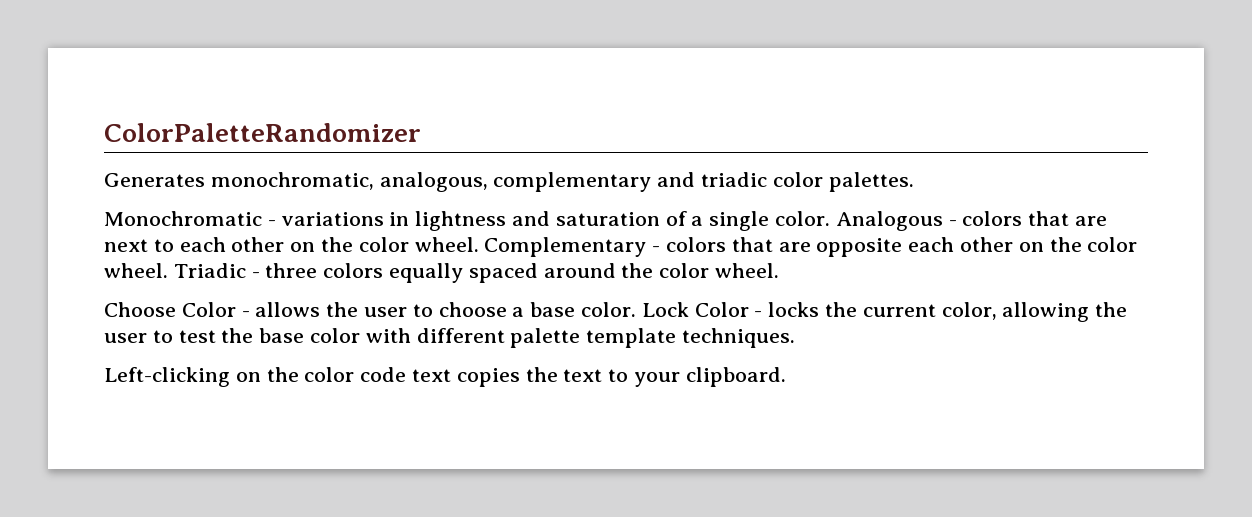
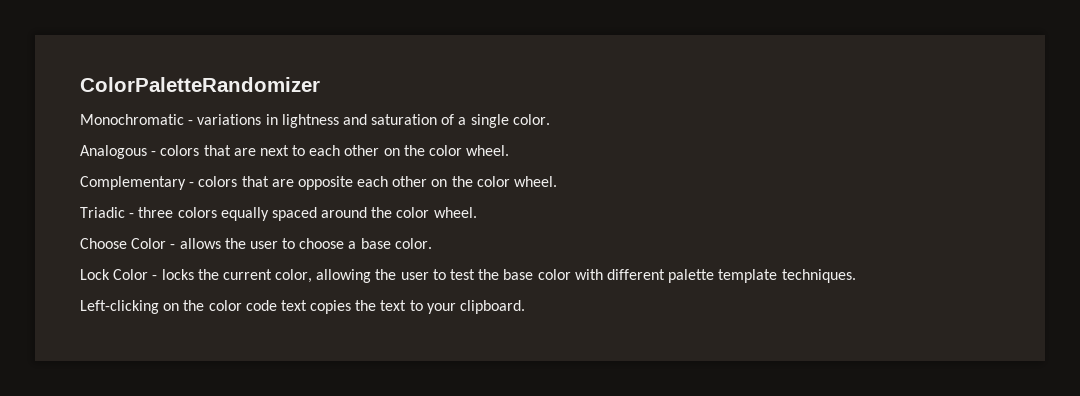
[104,172,914,192] // Generates monochromatic, analogous, complementary and triadic color palettes. -> (320, 84) none
(831, 218) none -> (550, 119) //
(479, 244) none -> (510, 150) //
(168, 270) none -> (558, 181) //
(637, 309) none -> (432, 243) //

